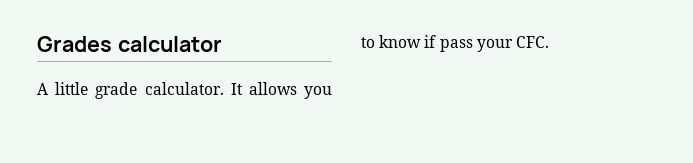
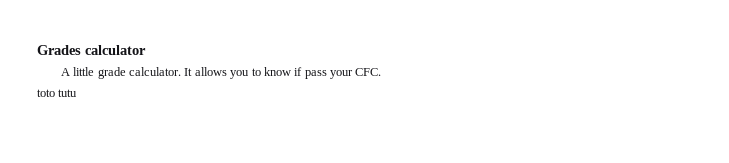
(549, 42) none -> [37,89,78,97] // toto tutu

